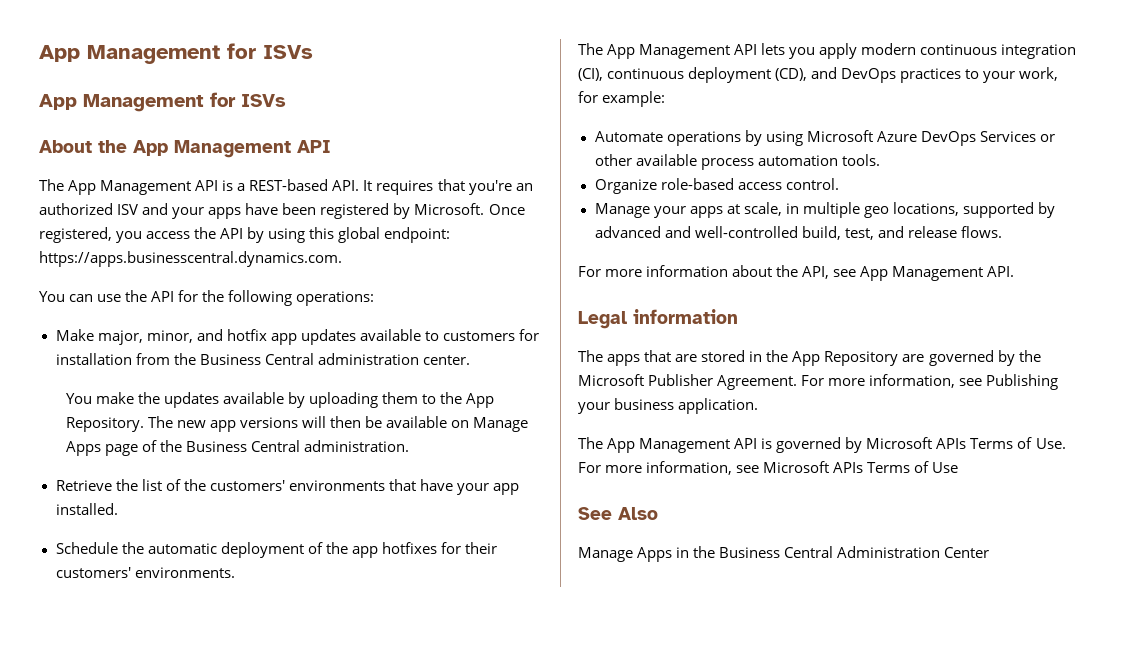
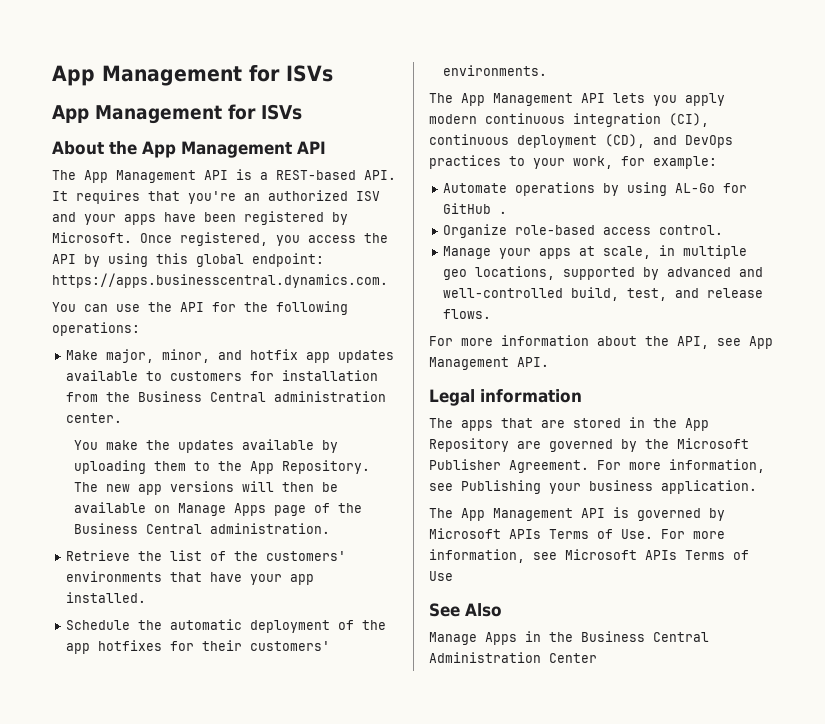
[806,130,1055,146] [594,154,880,170] Microsoft Azure DevOps Services or other available process automation tools. -> [675,183,748,193] [443,203,508,214] AL-Go for GitHub .

